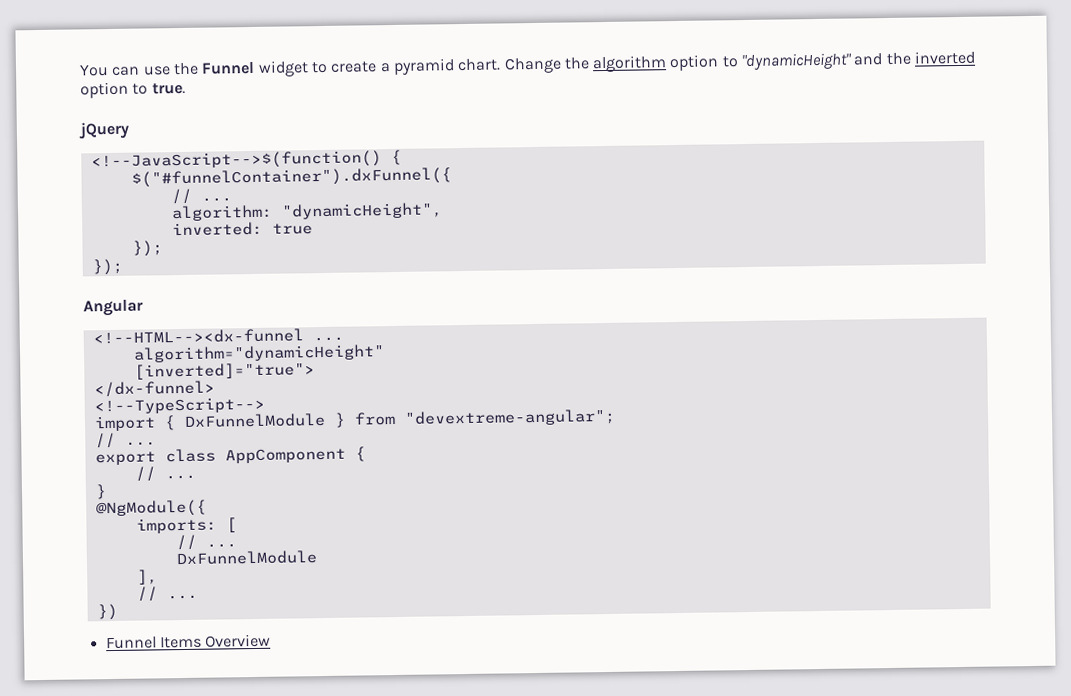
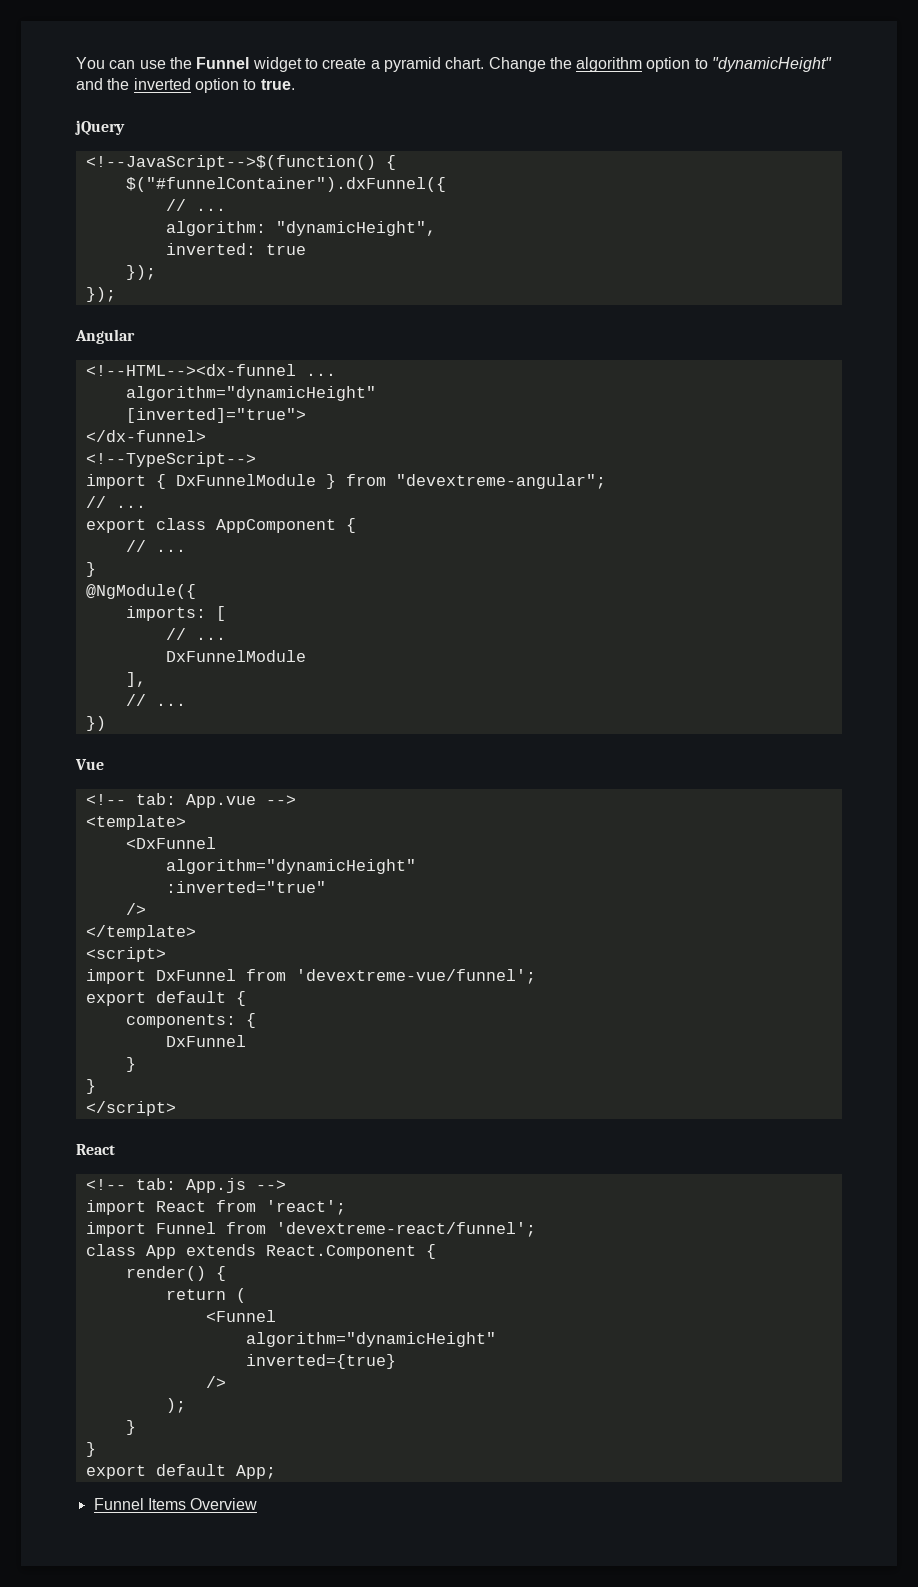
(118, 612) none -> [75,759,104,770] [85,793,296,808] [85,815,186,830] [125,837,216,849] [165,859,416,874] [165,881,326,893] [125,903,146,915] [85,925,196,940] [85,947,166,962] [85,969,536,984] [85,991,246,1006] [125,1013,256,1028] [165,1035,246,1047] [125,1057,136,1072] [85,1079,96,1094] [85,1101,176,1116] [76,1144,115,1155] [85,1178,286,1193] [85,1200,346,1215] [85,1222,536,1237] [85,1244,436,1259] [125,1266,226,1281] [165,1288,246,1303] [205,1310,276,1322] [245,1332,496,1347] [245,1354,396,1369] [205,1376,226,1388] [165,1398,186,1413] [125,1420,136,1435] [85,1442,96,1457] [85,1464,276,1479] // Vue // <!-- tab: App.vue --> // <template> // <DxFunnel // algorithm="dynamicHeight" // :inverted="true" // /> // </template> // <script> // import DxFunnel from 'devextreme-vue/funnel'; // export default { // components: { // DxFunnel // } // } // </script> // React // <!-- tab: App.js --> // import React from 'react'; // import Funnel from 'devextreme-react/funnel'; // class App extends React.Component { // render() { // return ( // <Funnel // algorithm="dynamicHeight" // inverted={true} // /> // ); // } // } // export default App;

